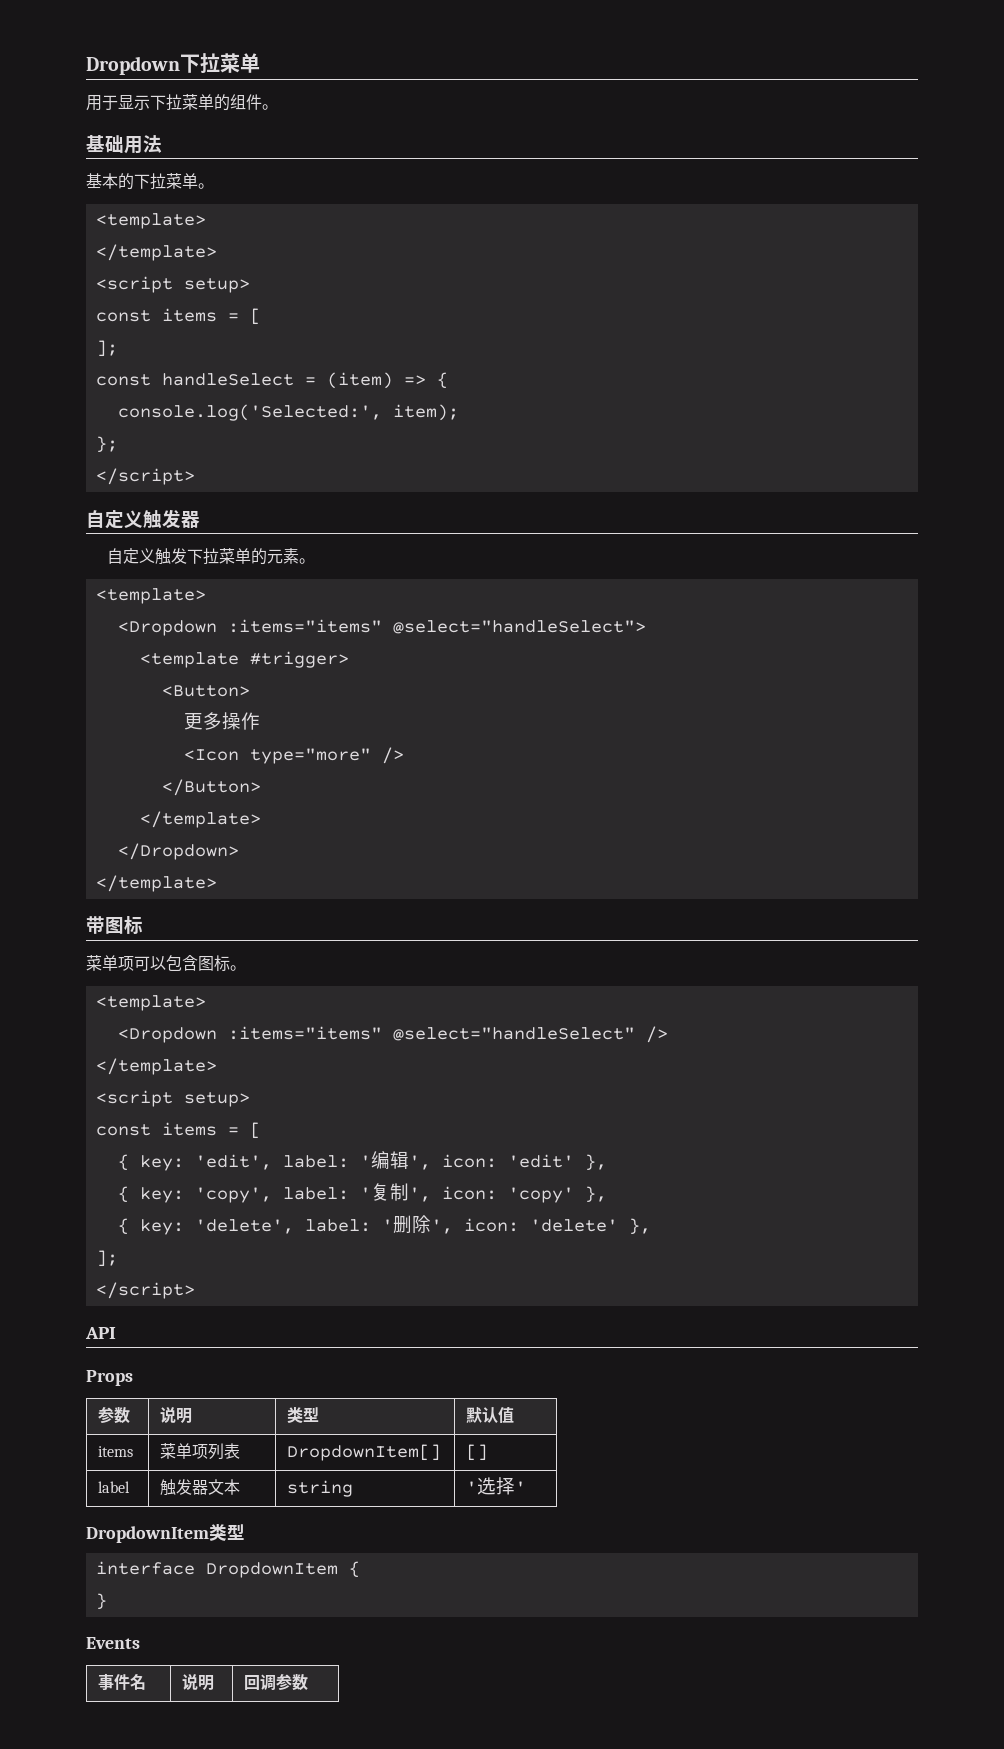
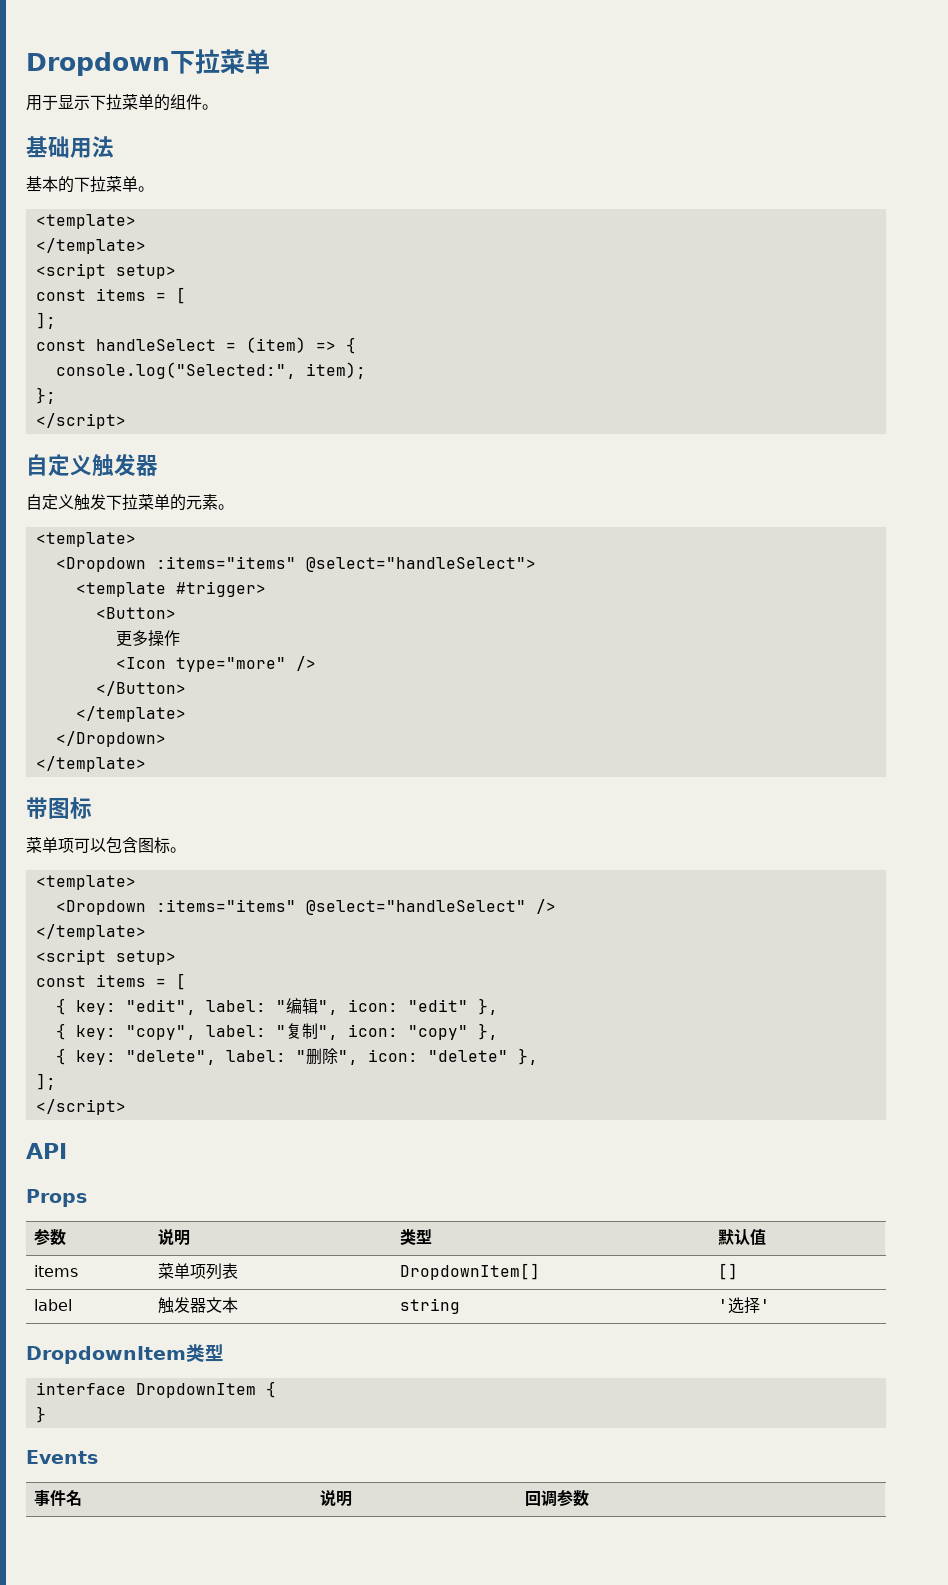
[117,404,382,421] console.log('Selected:', -> [55,362,296,379] console.log("Selected:",
[194,1151,607,1171] [117,1183,607,1203] [117,1215,618,1235] 'edit', label: '编辑', icon: 'edit' }, // { key: 'copy', label: '复制', icon: 'copy' }, // { key: 'delete', label: '删除', icon: 'delete' -> [125,998,498,1015] [55,1023,498,1040] [55,1048,508,1065] "edit", label: "编辑", icon: "edit" }, // { key: "copy", label: "复制", icon: "copy" }, // { key: "delete", label: "删除", icon: "delete"

